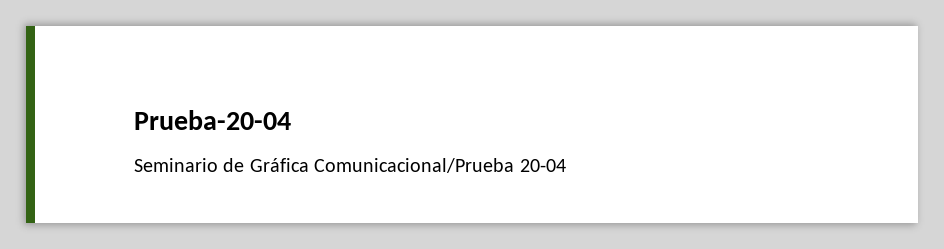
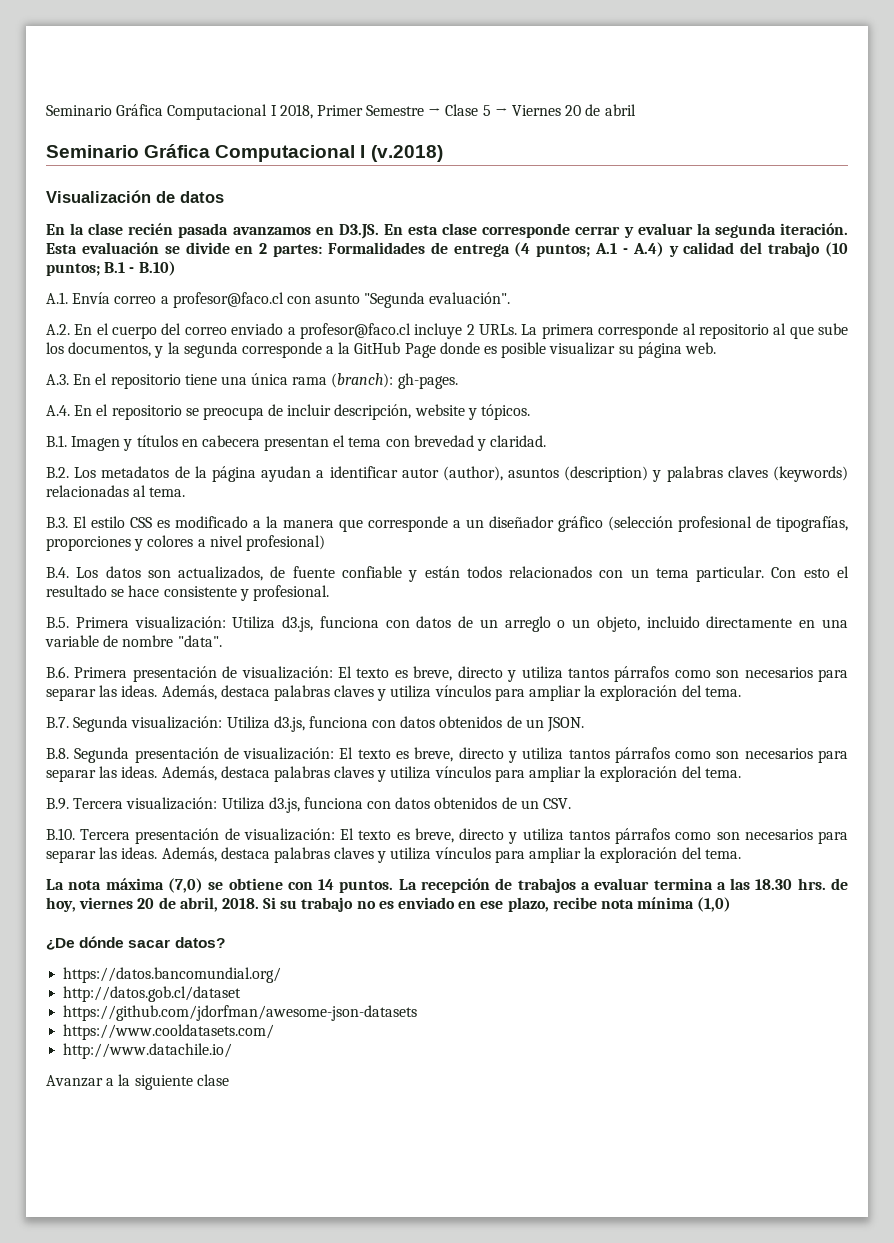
[134,110,291,130] [134,158,566,173] Prueba-20-04 // Seminario de Gráfica Comunicacional/Prueba 20-04 -> [46,104,636,120] [46,144,443,162] [46,190,224,203] [46,223,849,239] [46,242,849,257] [46,261,176,276] [46,292,511,308] [46,323,848,339] [46,342,716,358] [46,373,458,389] [46,404,531,420] [46,435,547,451] [46,466,848,482] [46,485,186,497] [46,516,848,532] [46,535,325,551] [46,566,850,582] [46,585,329,601] [46,616,848,632] [45,635,222,647] [46,666,848,682] [46,685,741,701] [46,716,585,732] [46,747,848,763] [46,766,741,782] [46,797,572,813] [46,828,849,844] [46,847,741,863] [46,878,848,893] [46,897,732,912] [46,936,225,950] [63,967,282,983] [63,986,242,1002] [63,1005,418,1021] [63,1024,275,1040] [63,1043,233,1059] [46,1074,229,1090] Seminario Gráfica Computacional I 2018, Primer Semestre → Clase 5 → Viernes 20 de abril // Seminario Gráfica Computacional I (v.2018) // Visualización de datos // En la clase recién pasada avanzamos en D3.JS. En esta clase corresponde cerrar y evaluar la segunda iteración. Esta evaluación se divide en 2 partes: Formalidades de entrega (4 puntos; A.1 - A.4) y calidad del trabajo (10 puntos; B.1 - B.10) // A.1. Envía correo a profesor@faco.cl con asunto "Segunda evaluación". // A.2. En el cuerpo del correo enviado a profesor@faco.cl incluye 2 URLs. La primera corresponde al repositorio al que sube los documentos, y la segunda corresponde a la GitHub Page donde es posible visualizar su página web. // A.3. En el repositorio tiene una única rama (branch): gh-pages. // A.4. En el repositorio se preocupa de incluir descripción, website y tópicos. // B.1. Imagen y títulos en cabecera presentan el tema con brevedad y claridad. // B.2. Los metadatos de la página ayudan a identificar autor (author), asuntos (description) y palabras claves (keywords) relacionadas al tema. // B.3. El estilo CSS es modificado a la manera que corresponde a un diseñador gráfico (selección profesional de tipografías, proporciones y colores a nivel profesional) // B.4. Los datos son actualizados, de fuente confiable y están todos relacionados con un tema particular. Con esto el resultado se hace consistente y profesional. // B.5. Primera visualización: Utiliza d3.js, funciona con datos de un arreglo o un objeto, incluido directamente en una variable de nombre "data". // B.6. Primera presentación de visualización: El texto es breve, directo y utiliza tantos párrafos como son necesarios para separar las ideas. Además, destaca palabras claves y utiliza vínculos para ampliar la exploración del tema. // B.7. Segunda visualización: Utiliza d3.js, funciona con datos obtenidos de un JSON. // B.8. Segunda presentación de visualización: El texto es breve, directo y utiliza tantos párrafos como son necesarios para separar las ideas. Además, destaca palabras claves y utiliza vínculos para ampliar la exploración del tema. // B.9. Tercera visualización: Utiliza d3.js, funciona con datos obtenidos de un CSV. // B.10. Tercera presentación de visualización: El texto es breve, directo y utiliza tantos párrafos como son necesarios para separar las ideas. Además, destaca palabras claves y utiliza vínculos para ampliar la exploración del tema. // La nota máxima (7,0) se obtiene con 14 puntos. La recepción de trabajos a evaluar termina a las 18.30 hrs. de hoy, viernes 20 de abril, 2018. Si su trabajo no es enviado en ese plazo, recibe nota mínima (1,0) // ¿De dónde sacar datos? // https://datos.bancomundial.org/ // http://datos.gob.cl/dataset // https://github.com/jdorfman/awesome-json-datasets // https://www.cooldatasets.com/ // http://www.datachile.io/ // Avanzar a la siguiente clase

